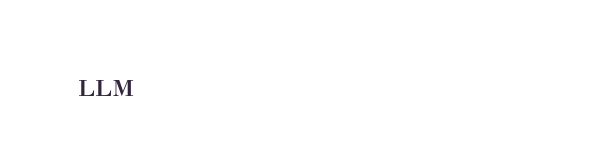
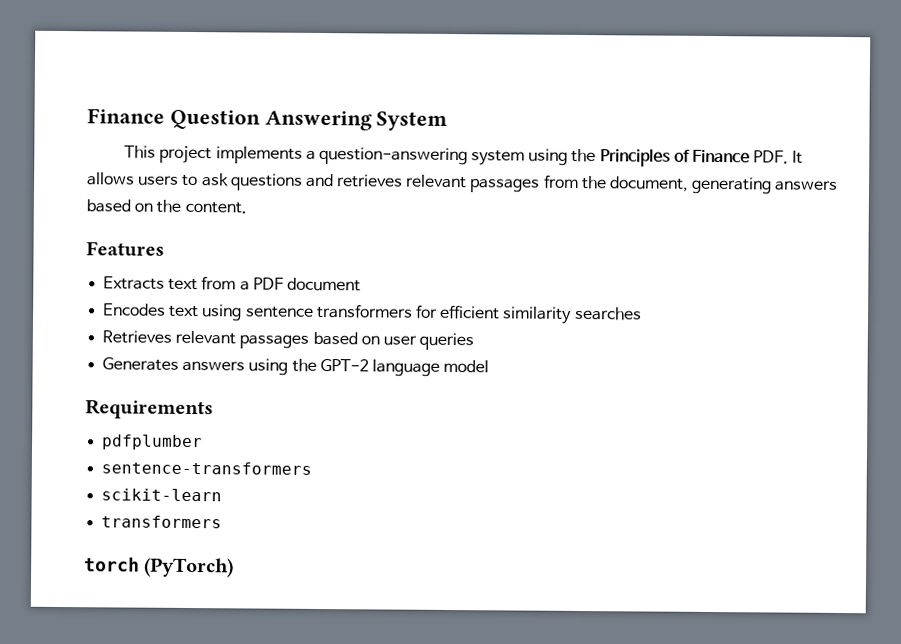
[78,80,135,96] LLM -> [87,108,449,131] [124,145,804,167] [87,172,839,195] [86,199,247,214] [86,241,165,257] [103,276,361,292] [103,303,642,324] [102,330,475,351] [102,357,490,377] [85,399,214,420] [102,434,204,451] [101,461,313,475] [101,488,223,502] [101,515,223,529] [84,557,235,578] Finance Question Answering System // This project implements a question-answering system using the Principles of Finance PDF. It allows users to ask questions and retrieves relevant passages from the document, generating answers based on the content. // Features // Extracts text from a PDF document // Encodes text using sentence transformers for efficient similarity searches // Retrieves relevant passages based on user queries // Generates answers using the GPT-2 language model // Requirements // pdfplumber // sentence-transformers // scikit-learn // transformers // torch (PyTorch)

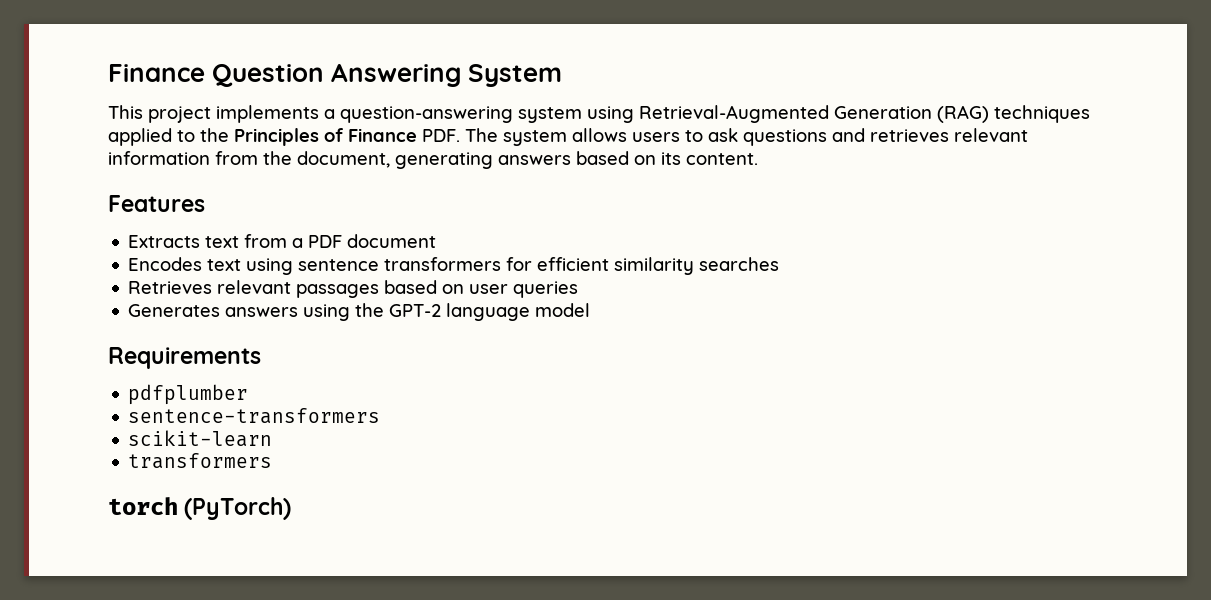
(569, 157) none -> [639,105,1090,123] [108,128,195,146] Retrieval-Augmented Generation (RAG) techniques applied to
[792,150,804,164] It -> [465,128,567,146] The system
[469,178,541,193] passages -> [108,151,210,165] information
[156,199,182,213] the -> [661,152,681,165] its

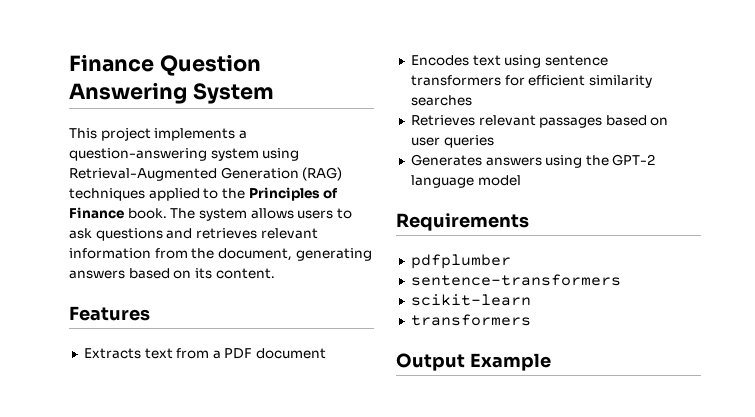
[422,129,460,142] PDF. -> [127,208,167,219] book.
[108,497,292,520] torch (PyTorch) -> [396,353,551,371] Output Example

